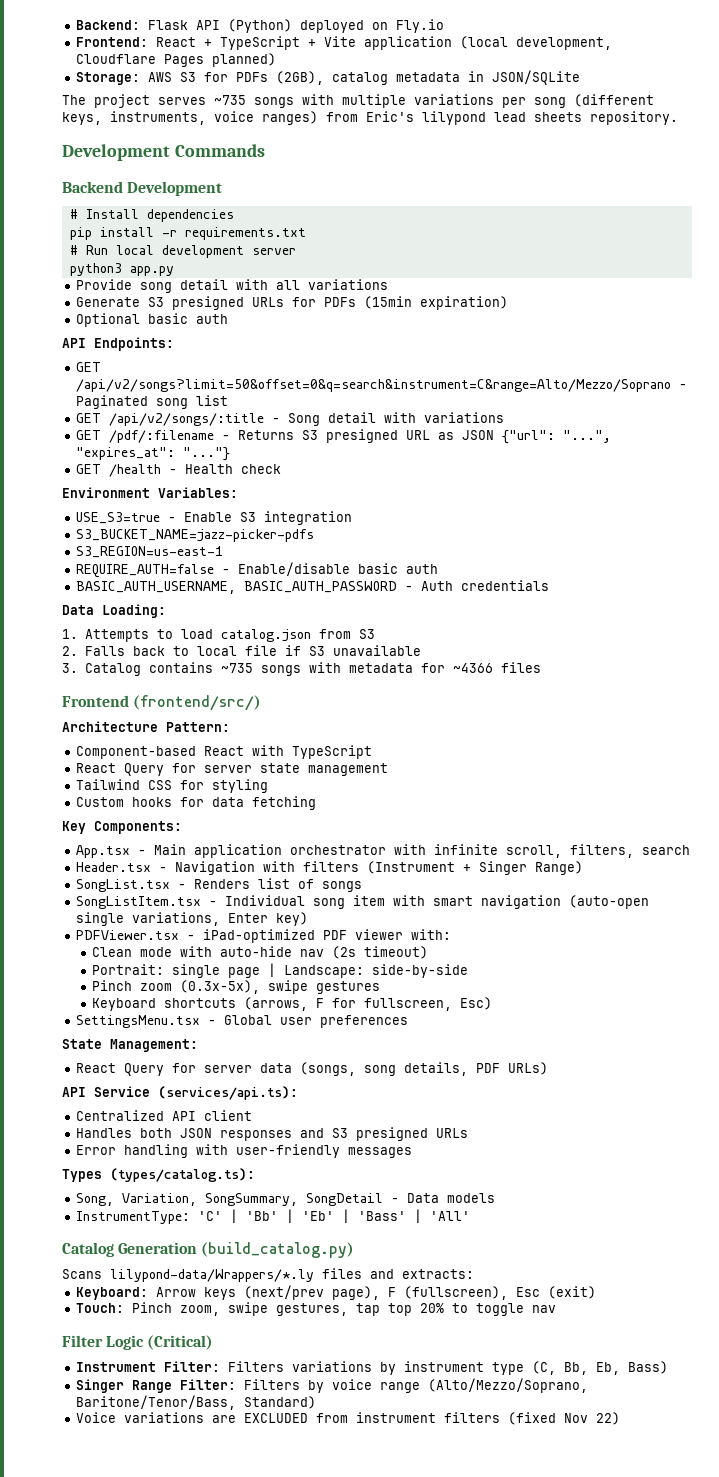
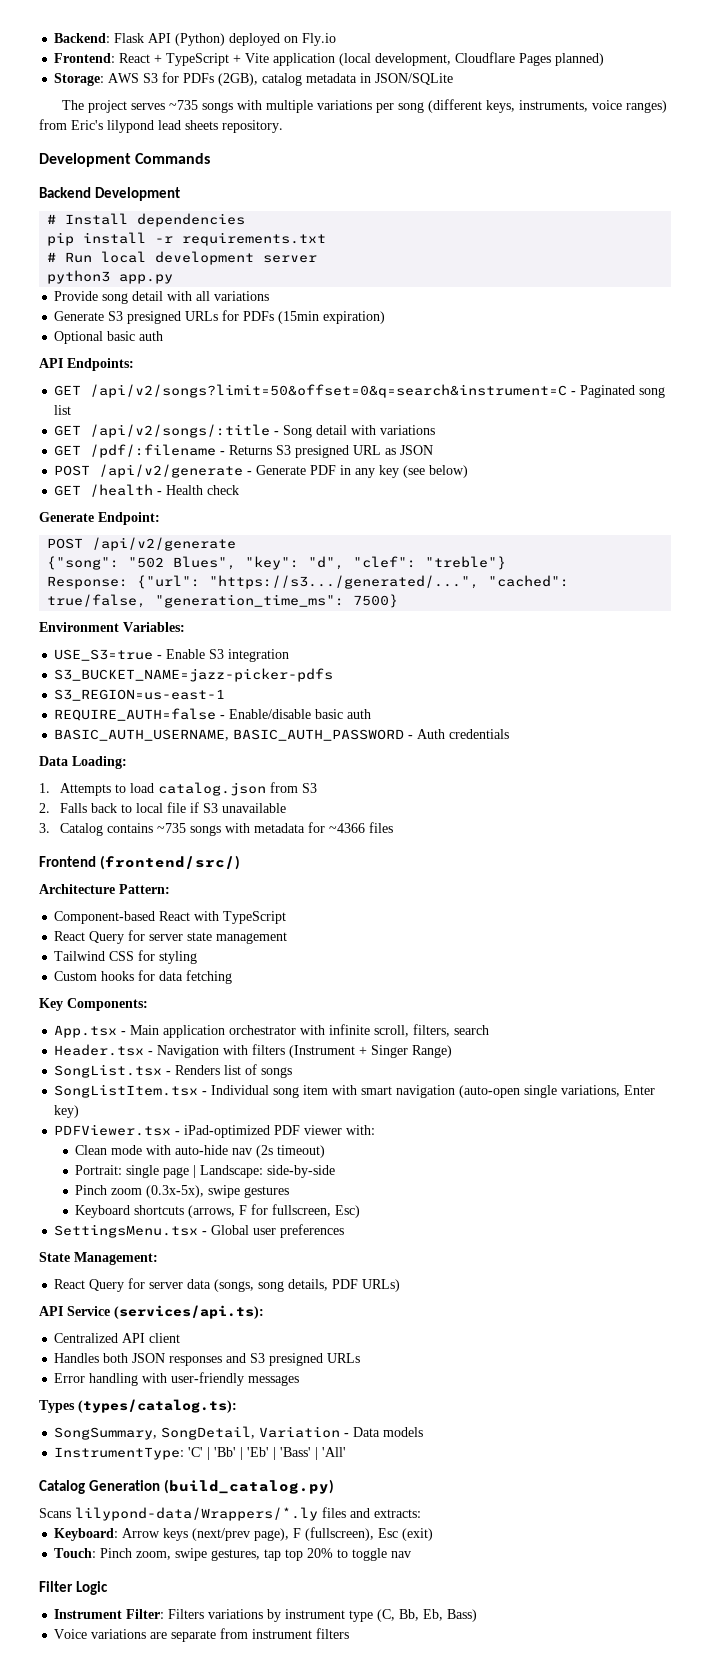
[76,379,672,392] /api/v2/songs?limit=50&offset=0&q=search&instrument=C&range=Alto/Mezzo/Soprano -> [90,384,568,398] /api/v2/songs?limit=50&offset=0&q=search&instrument=C
[502,430,612,444] [76,447,231,461] {"url": "...", "expires_at": "..."} -> [54,464,469,478] // POST /api/v2/generate - Generate PDF in any key (see below)
(282, 469) none -> [39,512,160,525] [47,537,237,551] [47,556,507,570] [47,575,570,589] [47,594,399,608] // Generate Endpoint: // POST /api/v2/generate // {"song": "502 Blues", "key": "d", "clef": "treble"} // Response: {"url": "https://s3.../generated/...", "cached": true/false, "generation_time_ms": 7500}
[76,1193,384,1206] Song, Variation, SongSummary, SongDetail -> [54,1426,341,1440] SongSummary, SongDetail, Variation
[147,1335,214,1350] (Critical) -> (108, 1588) none
[76,1378,589,1393] [76,1395,317,1410] // Singer Range Filter: Filters by voice range (Alto/Mezzo/Soprano, Baritone/Tenor/Bass, Standard) -> (478, 1615) none
[244,1413,309,1423] EXCLUDED -> [171,1630,217,1642] separate
[508,1412,621,1425] (fixed Nov 22) -> (350, 1633) none

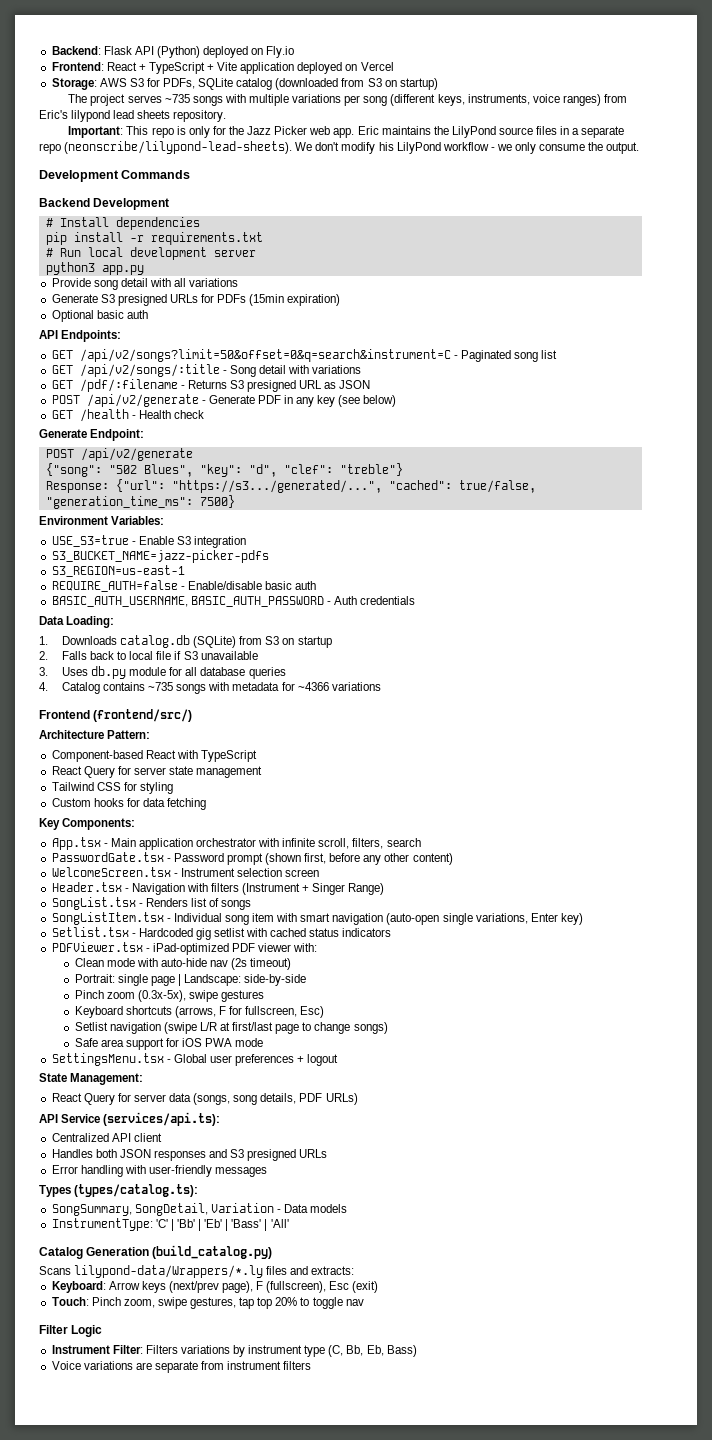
[339,52,605,66] (local development, Cloudflare Pages planned) -> [297,62,394,74] deployed on Vercel
[183,73,454,86] PDFs (2GB), catalog metadata in JSON/SQLite -> [163,78,438,90] PDFs, SQLite catalog (downloaded from S3 on startup)
(283, 126) none -> [68,126,625,138] [39,141,640,154] // Important: This repo is only for the Jazz Picker web app. Eric maintains the LilyPond source files in a separate repo (neonscribe/lilypond-lead-sheets). We don't modify his LilyPond workflow - we only consume the output.
[60,782,318,796] Attempts to load catalog.json from S3 -> [61,635,332,648] Downloads catalog.db (SQLite) from S3 on startup
(50, 828) none -> [61,666,286,679] [39,682,48,691] Uses db.py module for all database queries // 4.
[369,822,394,833] files -> [331,682,381,691] variations
(490, 1030) none -> [51,852,453,865] [51,867,320,877] // PasswordGate.tsx - Password prompt (shown first, before any other content) // WelcomeScreen.tsx - Instrument selection screen
(80, 1111) none -> [51,927,392,940] // Setlist.tsx - Hardcoded gig setlist with cached status indicators
(361, 1211) none -> [74,1022,388,1034] [74,1038,264,1050] // Setlist navigation (swipe L/R at first/last page to change songs) // Safe area support for iOS PWA mode
(345, 1231) none -> [297,1054,339,1066] + logout

